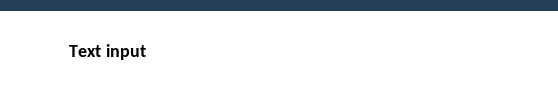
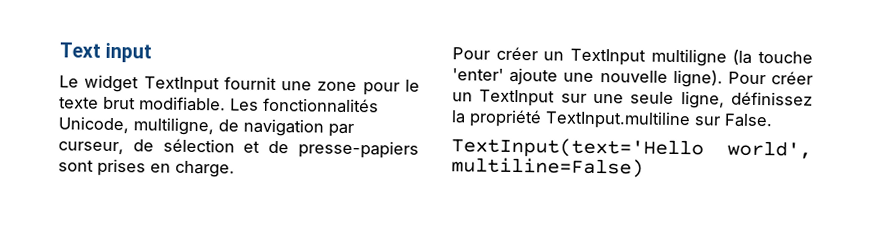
(146, 52) none -> [59,74,420,96] [59,96,379,114] [58,116,354,137] [58,138,419,159] [58,158,235,178] [452,46,813,67] [452,67,813,88] [452,89,813,109] [451,109,773,130] [451,137,812,159] [451,157,644,178] // Le widget TextInput fournit une zone pour le texte brut modifiable. Les fonctionnalités Unicode, multiligne, de navigation par curseur, de sélection et de presse-papiers sont prises en charge. // Pour créer un TextInput multiligne (la touche 'enter' ajoute une nouvelle ligne). Pour créer un TextInput sur une seule ligne, définissez la propriété TextInput.multiline sur False. // TextInput(text='Hello world', multiline=False)

